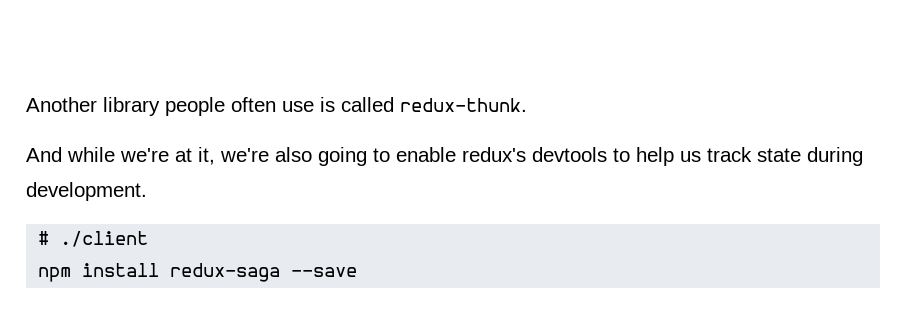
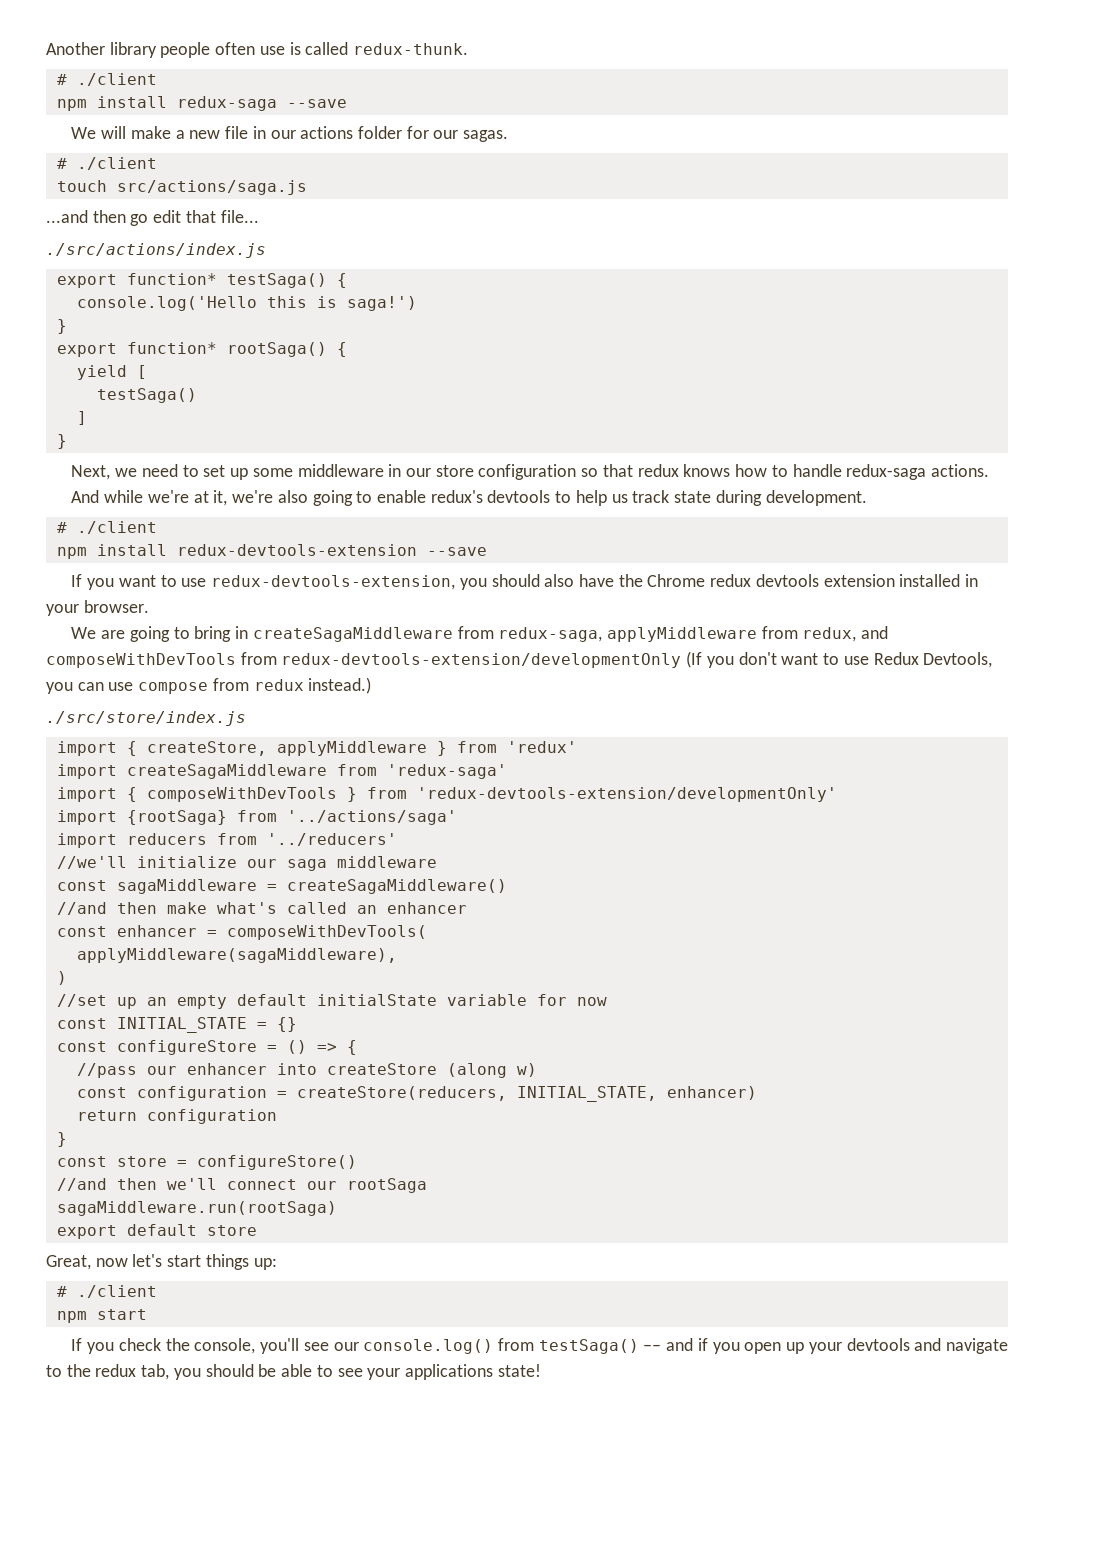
(527, 105) none -> [56,73,157,86] [56,96,347,111] [71,126,509,142] [56,157,157,170] [56,180,307,195] [46,210,259,226] [46,243,266,258] [56,273,347,288] [76,296,417,311] [56,319,67,334] [56,342,347,357] [76,365,147,380] [96,388,197,403] [76,411,87,425] [56,434,67,449] [71,464,989,480] // # ./client // npm install redux-saga --save // We will make a new file in our actions folder for our sagas. // # ./client // touch src/actions/saga.js // ...and then go edit that file... // ./src/actions/index.js // export function* testSaga() { // console.log('Hello this is saga!') // } // export function* rootSaga() { // yield [ // testSaga() // ] // } // Next, we need to set up some middleware in our store configuration so that redux knows how to handle redux-saga actions.
[170,263,358,282] redux-saga --save -> [176,544,487,556] [71,574,979,590] [46,600,149,616] [71,626,889,642] [46,651,993,668] [46,677,372,694] [46,711,246,726] [56,741,577,756] [56,764,507,779] [56,787,837,802] [56,810,457,825] [56,833,397,848] [56,856,437,871] [56,879,507,894] [56,902,467,915] [56,925,427,940] [76,948,397,963] [56,971,67,985] [56,994,607,1009] [56,1017,297,1033] [56,1040,357,1055] [76,1063,537,1078] [76,1086,757,1102] [76,1109,277,1124] [56,1132,67,1147] [56,1155,357,1170] [56,1178,427,1193] [56,1201,337,1216] [56,1224,257,1239] [46,1254,277,1270] [56,1285,157,1298] [56,1309,147,1323] [71,1338,1008,1354] [46,1364,541,1380] redux-devtools-extension --save // If you want to use redux-devtools-extension, you should also have the Chrome redux devtools extension installed in your browser. // We are going to bring in createSagaMiddleware from redux-saga, applyMiddleware from redux, and composeWithDevTools from redux-devtools-extension/developmentOnly (If you don't want to use Redux Devtools, you can use compose from redux instead.) // ./src/store/index.js // import { createStore, applyMiddleware } from 'redux' // import createSagaMiddleware from 'redux-saga' // import { composeWithDevTools } from 'redux-devtools-extension/developmentOnly' // import {rootSaga} from '../actions/saga' // import reducers from '../reducers' // //we'll initialize our saga middleware // const sagaMiddleware = createSagaMiddleware() // //and then make what's called an enhancer // const enhancer = composeWithDevTools( // applyMiddleware(sagaMiddleware), // ) // //set up an empty default initialState variable for now // const INITIAL_STATE = {} // const configureStore = () => { // //pass our enhancer into createStore (along w) // const configuration = createStore(reducers, INITIAL_STATE, enhancer) // return configuration // } // const store = configureStore() // //and then we'll connect our rootSaga // sagaMiddleware.run(rootSaga) // export default store // Great, now let's start things up: // # ./client // npm start // If you check the console, you'll see our console.log() from testSaga() –– and if you open up your devtools and navigate to the redux tab, you should be able to see your applications state!

